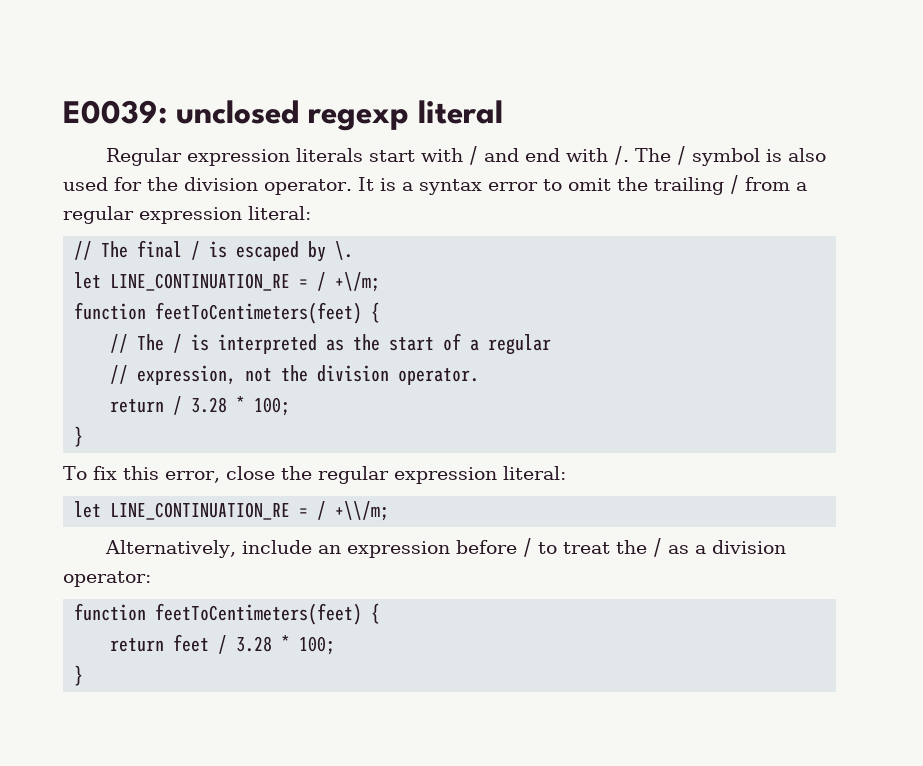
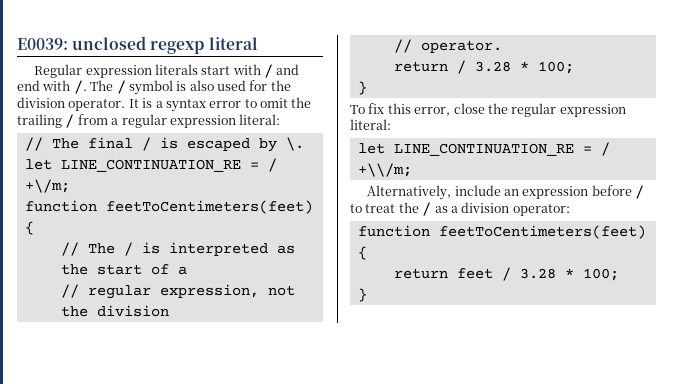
[488,334,552,355] [110,365,129,384] regular // // -> [60,284,151,299] // // regular
(390, 373) none -> [393,39,412,53] // //

